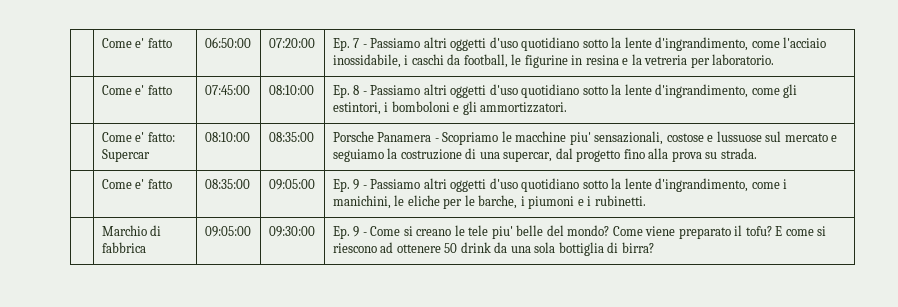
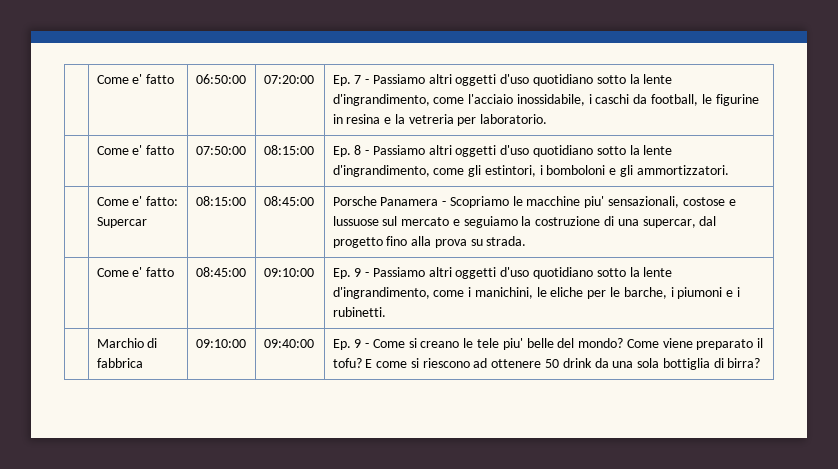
[204,85,250,95] [268,85,314,95] 07:45:00 | 08:10:00 -> [195,146,246,155] [263,145,314,155] 07:50:00 | 08:15:00
[204,132,250,142] [268,132,314,142] 08:10:00 | 08:35:00 -> [195,196,246,206] [263,196,314,206] 08:15:00 | 08:45:00
[204,179,250,189] [268,179,315,190] 08:35:00 | 09:05:00 -> [195,267,246,277] [263,268,314,277] 08:45:00 | 09:10:00
[204,226,251,237] [268,226,315,237] 09:05:00 | 09:30:00 -> [195,339,246,348] [263,339,314,348] 09:10:00 | 09:40:00

